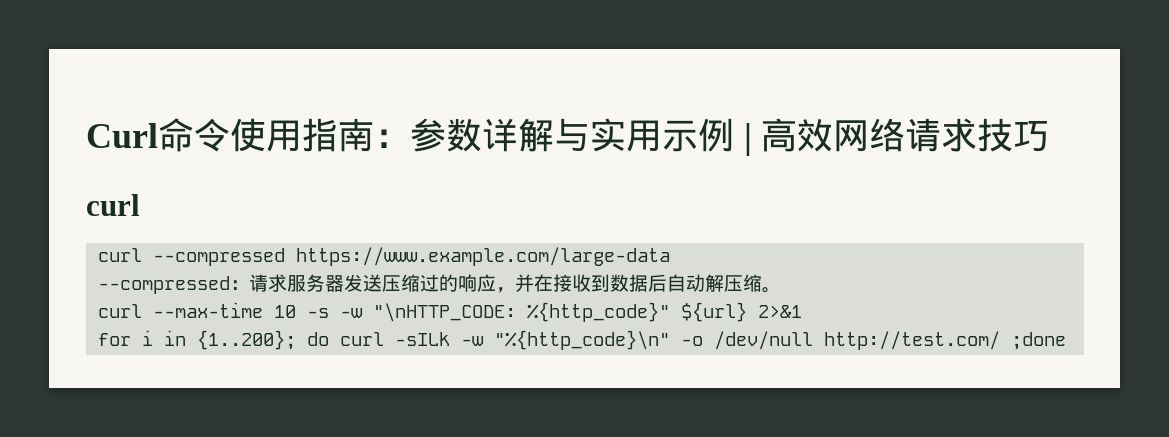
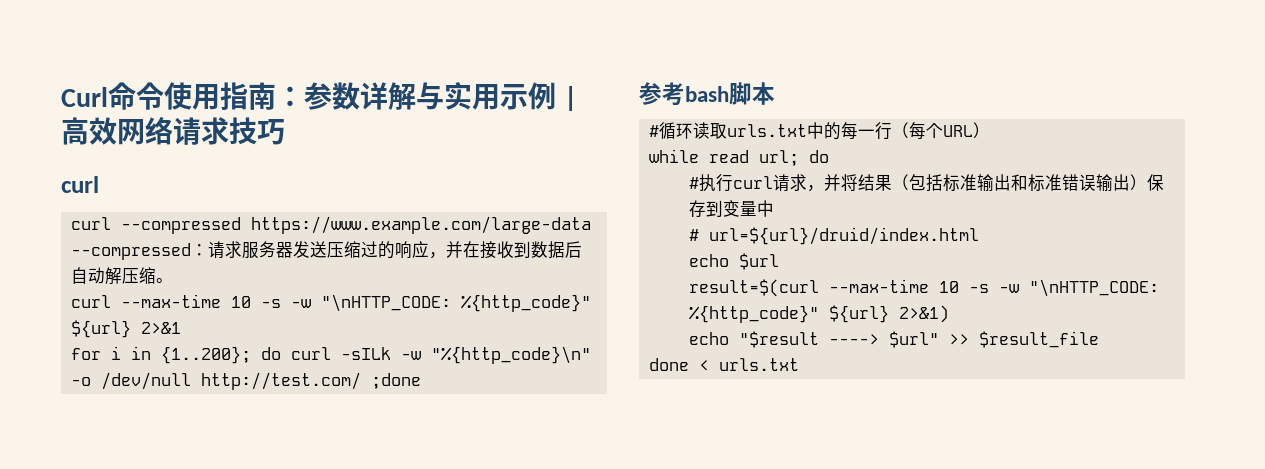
(1066, 341) none -> [639,82,775,106] [649,122,991,140] [649,149,830,166] [689,174,1165,192] [689,200,775,217] [689,227,980,245] [689,253,780,270] [689,279,1160,297] [689,305,950,323] [689,331,1100,348] [649,358,800,371] // 参考bash脚本 // #循环读取urls.txt中的每一行（每个URL） // while read url; do // #执行curl请求，并将结果（包括标准输出和标准错误输出）保存到变量中 // # url=${url}/druid/index.html // echo $url // result=$(curl --max-time 10 -s -w "\nHTTP_CODE: %{http_code}" ${url} 2>&1) // echo "$result ----> $url" >> $result_file // done < urls.txt

